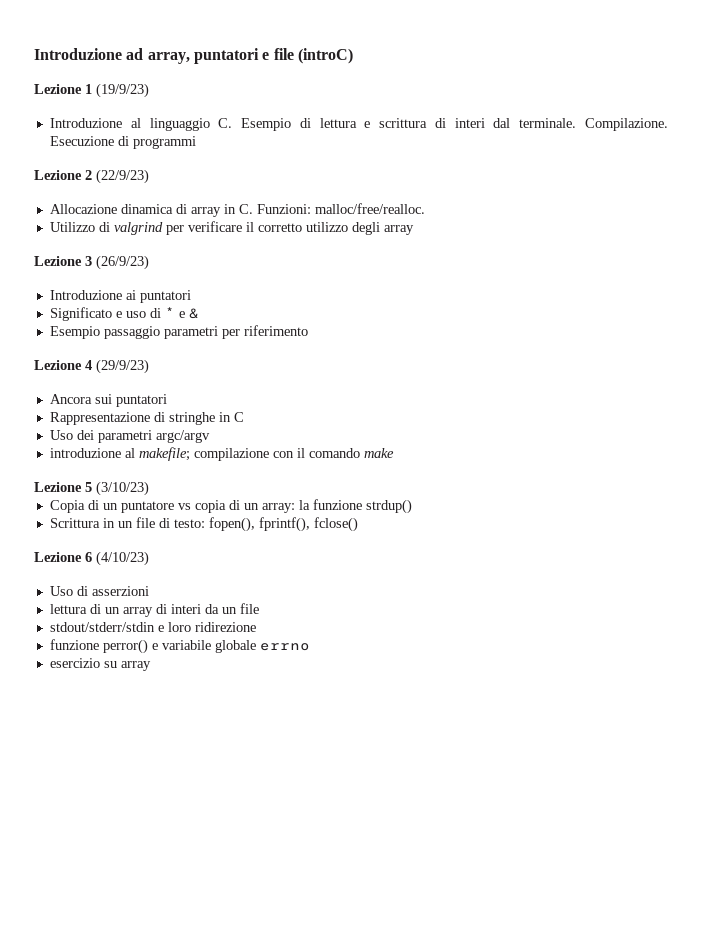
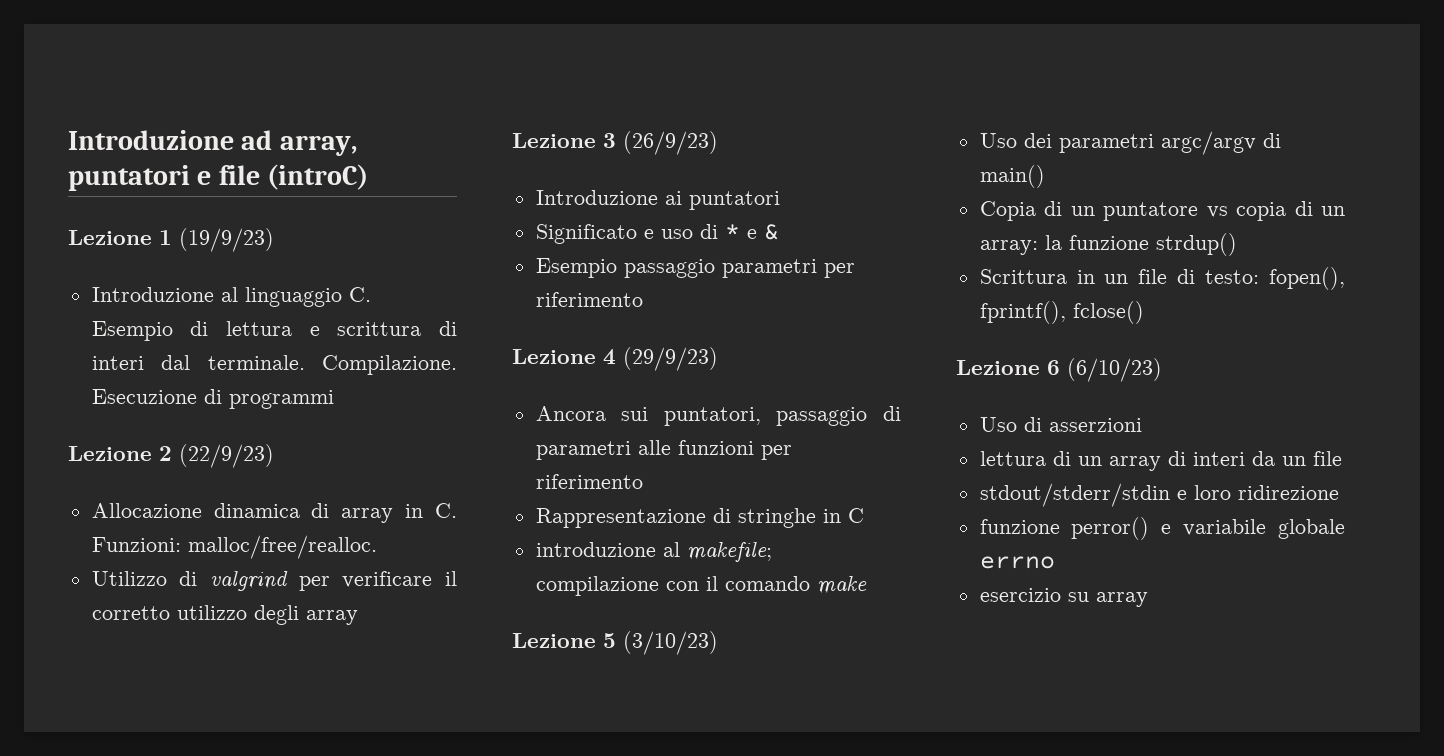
[115,394,167,407] puntatori -> [663,406,901,426] [535,440,792,460] [535,474,643,489] puntatori, passaggio di parametri alle funzioni per riferimento
[49,430,210,443] // Uso dei parametri argc/argv -> (864, 515) none
(149, 488) none -> [979,131,1281,155] [979,165,1045,188] // Uso dei parametri argc/argv di main()
[96,551,149,566] (4/10/23) -> [1067,358,1162,382] (6/10/23)

